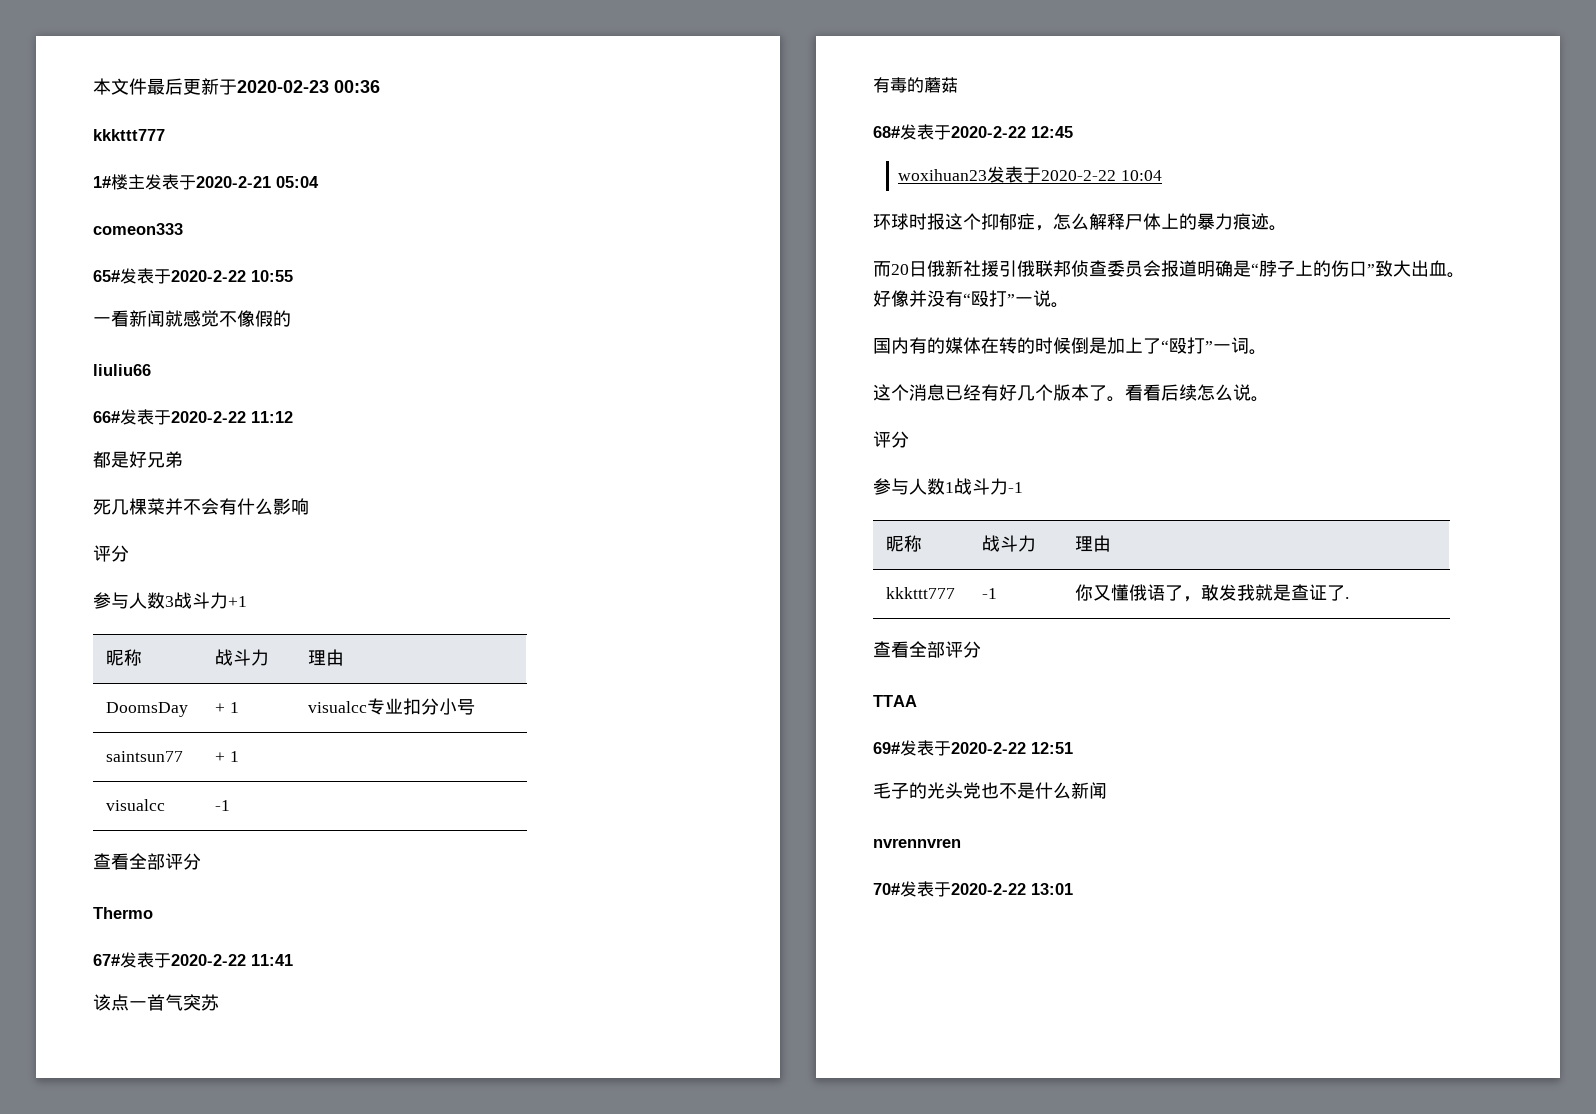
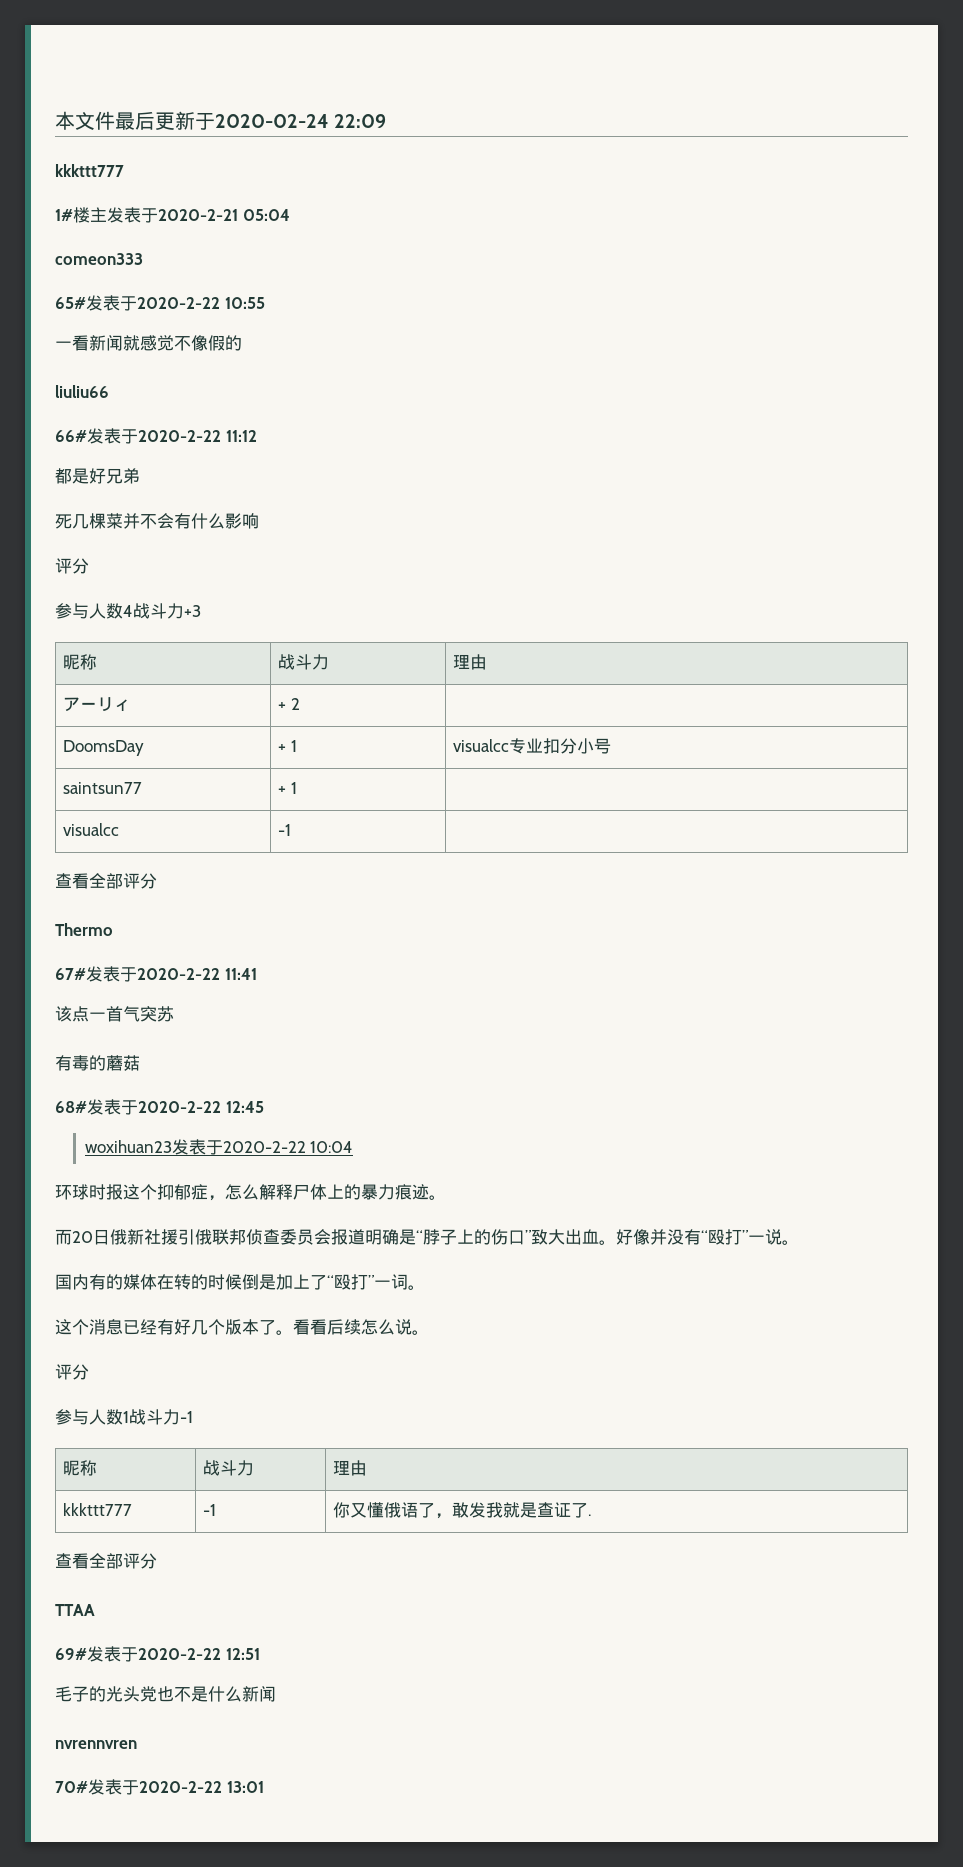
[237,80,380,93] 2020-02-23 00:36 -> [215,114,387,128] 2020-02-24 22:09
[165,592,247,609] [106,649,143,666] [215,649,270,666] [308,649,345,666] 3战斗力+1 // 昵称 | 战斗力 | 理由 -> [123,603,201,619] [63,654,98,670] [278,654,330,670] [453,654,488,670] [63,697,132,712] [278,698,300,710] 4战斗力+3 // 昵称 | 战斗力 | 理由 // アーリィ | + 2 |

